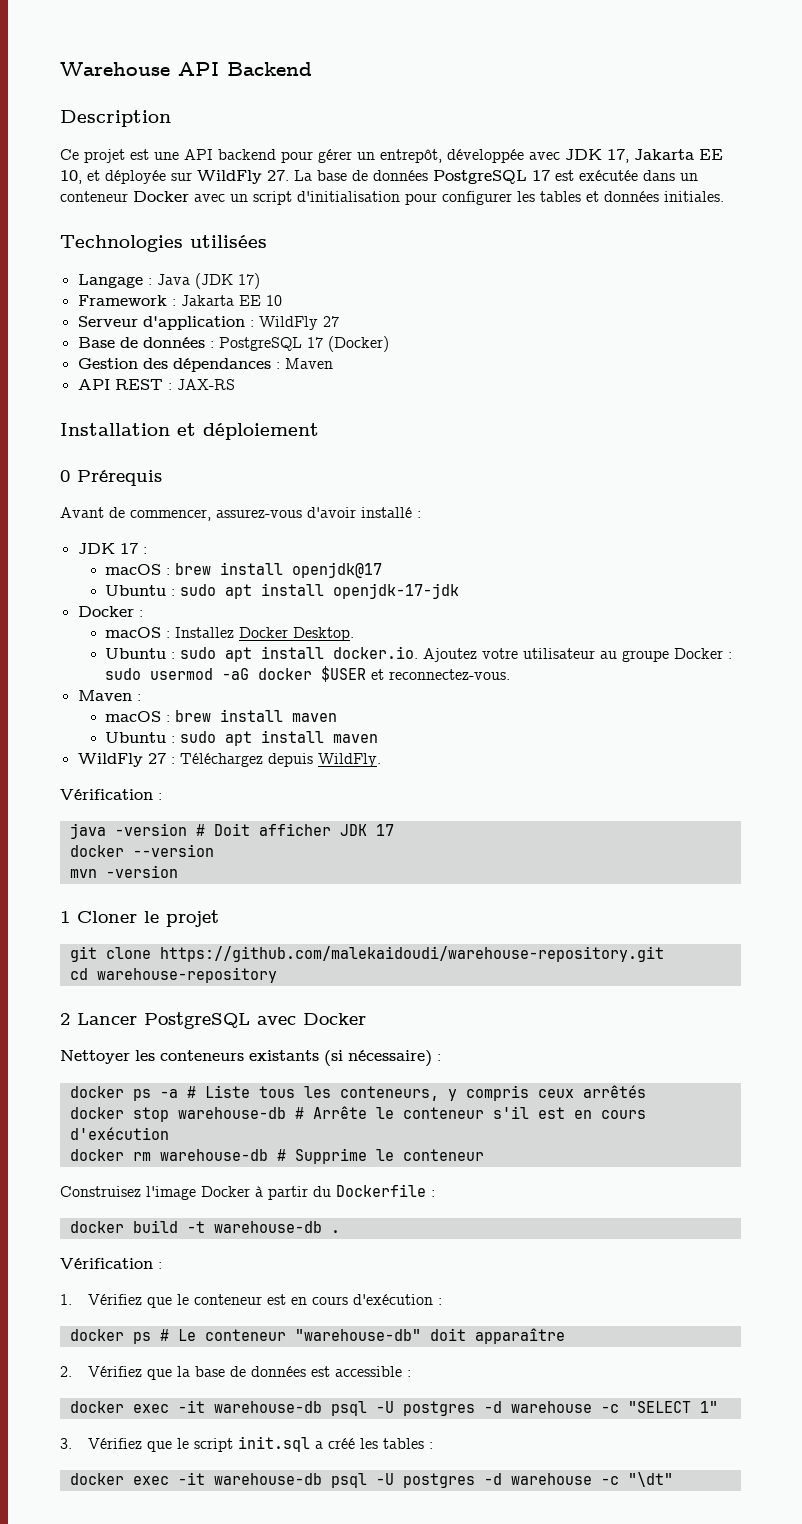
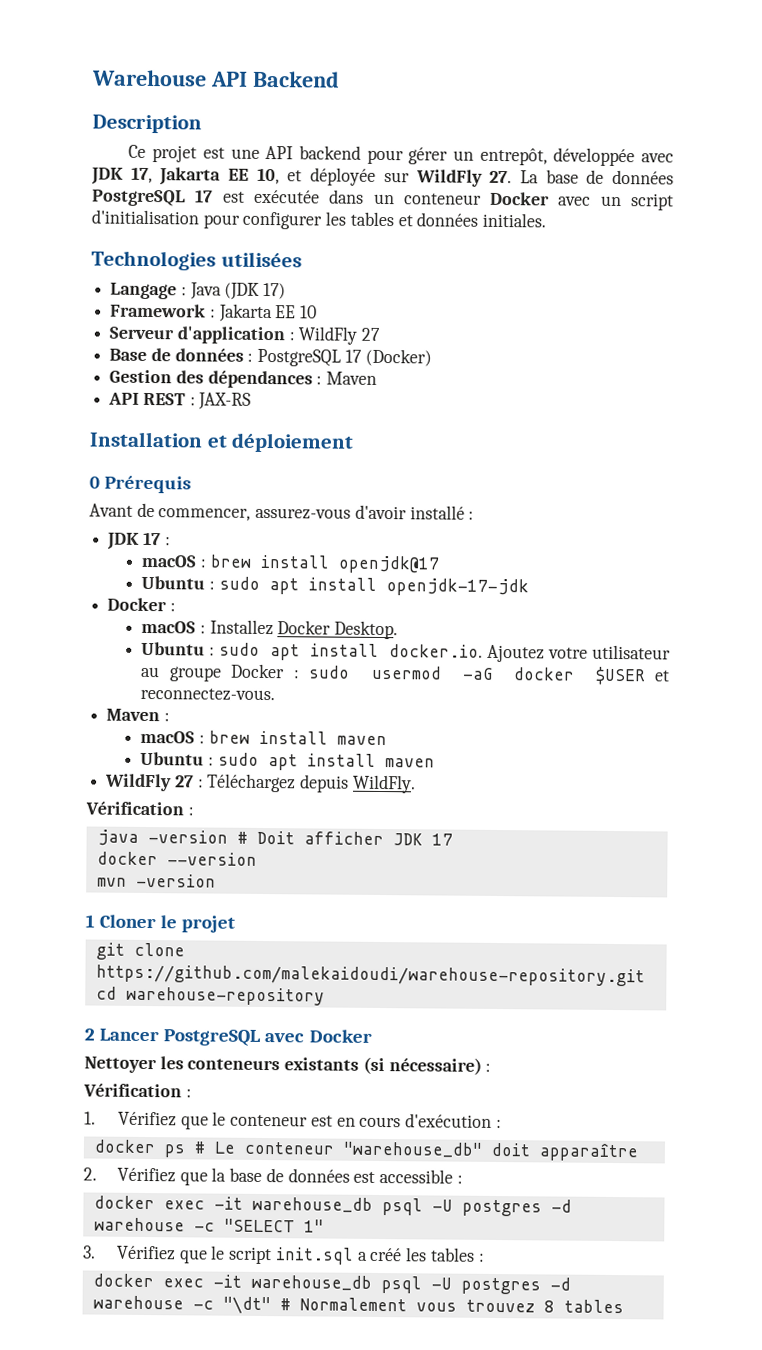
[69,1085,646,1101] [69,1106,646,1122] [69,1127,169,1140] [69,1148,484,1164] [60,1184,435,1200] [69,1220,340,1233] // docker ps -a # Liste tous les conteneurs, y compris ceux arrêtés // docker stop warehouse-db # Arrête le conteneur s'il est en cours d'exécution // docker rm warehouse-db # Supprime le conteneur // Construisez l'image Docker à partir du Dockerfile : // docker build -t warehouse-db . -> (492, 1067) none
[294,1329,421,1341] "warehouse-db" -> [342,1141,483,1158] "warehouse_db"
[213,1401,322,1413] warehouse-db -> [251,1196,373,1213] warehouse_db
[213,1473,322,1485] warehouse-db -> [250,1274,372,1291] warehouse_db
(673, 1479) none -> [279,1297,624,1314] # Normalement vous trouvez 8 tables

